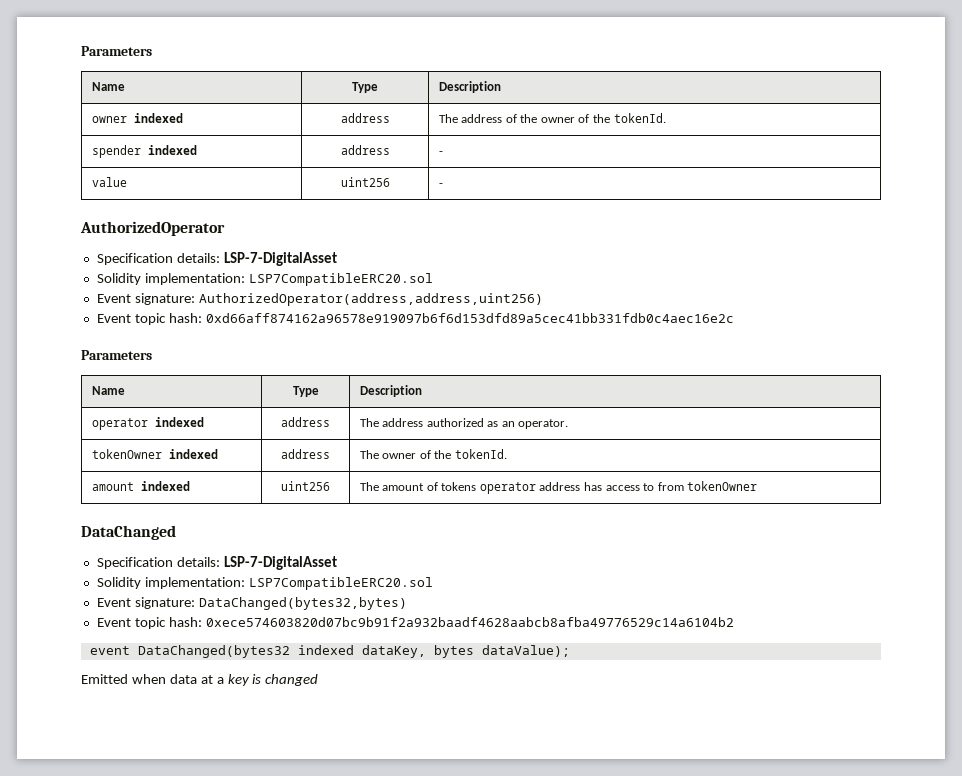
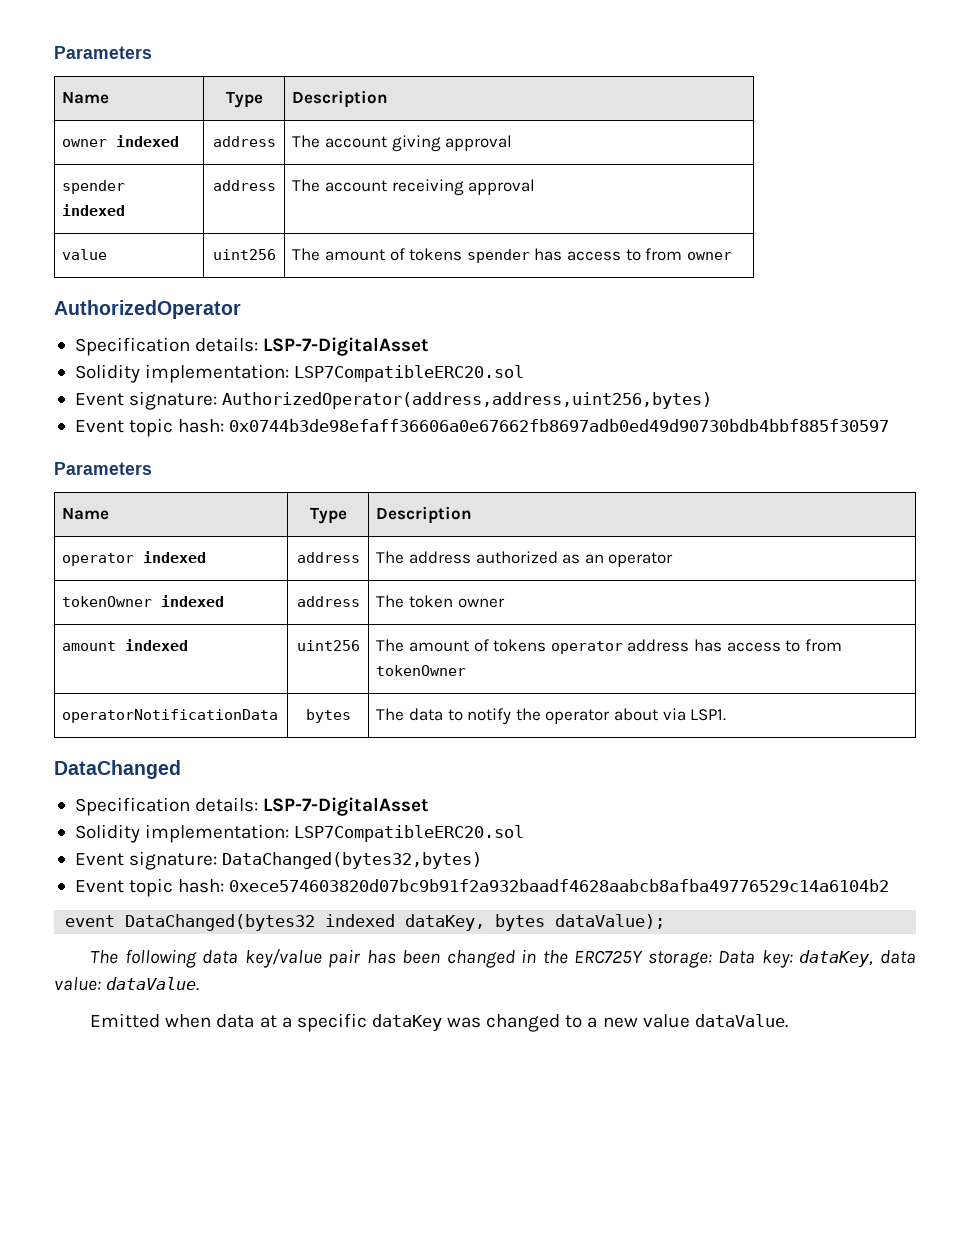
[461,113,666,123] [91,145,197,158] [340,145,390,155] [438,151,443,155] [91,177,127,187] [340,177,390,187] [438,183,443,187] address of the owner of the tokenId. // spender indexed | address | - // value | uint256 | - -> [324,135,513,152] [62,180,126,194] [62,204,126,216] [212,180,276,191] [292,179,536,196] [62,249,108,260] [212,249,276,260] [292,248,732,263] account giving approval // spender indexed | address | The account receiving approval // value | uint256 | The amount of tokens spender has access to from owner
[198,293,543,306] [96,313,734,325] AuthorizedOperator(address,address,uint256) // Event topic hash: 0xd66aff874162a96578e919097b6f6d153dfd89a5cec41bb331fdb0c4aec16e2c -> [222,392,713,409] [74,418,890,437] AuthorizedOperator(address,address,uint256,bytes) // Event topic hash: 0x0744b3de98efaff36606a0e67662fb8697adb0ed49d90730bdb4bbf885f30597
[518,419,569,429] operator. -> [608,552,674,567] operator
[382,449,507,459] owner of the tokenId. -> [408,595,505,608] token owner
(758, 486) none -> [62,709,279,723] [305,709,351,723] [376,708,727,725] // operatorNotificationData | bytes | The data to notify the operator about via LSP1.
(570, 651) none -> [90,949,916,968] [54,977,200,991] // The following data key/value pair has been changed in the ERC725Y storage: Data key: dataKey, data value: dataValue.
[227,674,319,686] key is changed -> [296,1013,788,1032] specific dataKey was changed to a new value dataValue.

